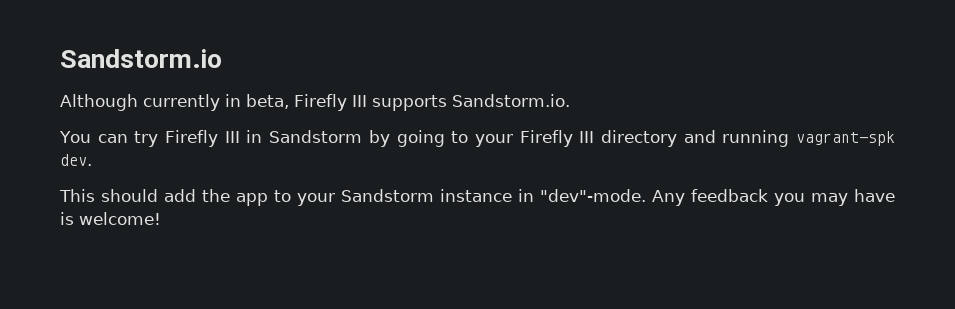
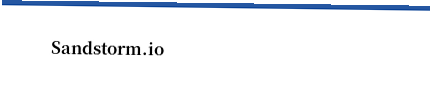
[60,94,570,111] [59,130,895,147] [60,154,92,166] [59,189,895,206] [60,212,161,225] // Although currently in beta, Firefly III supports Sandstorm.io. // You can try Firefly III in Sandstorm by going to your Firefly III directory and running vagrant-spk dev. // This should add the app to your Sandstorm instance in "dev"-mode. Any feedback you may have is welcome! -> (165, 47) none

